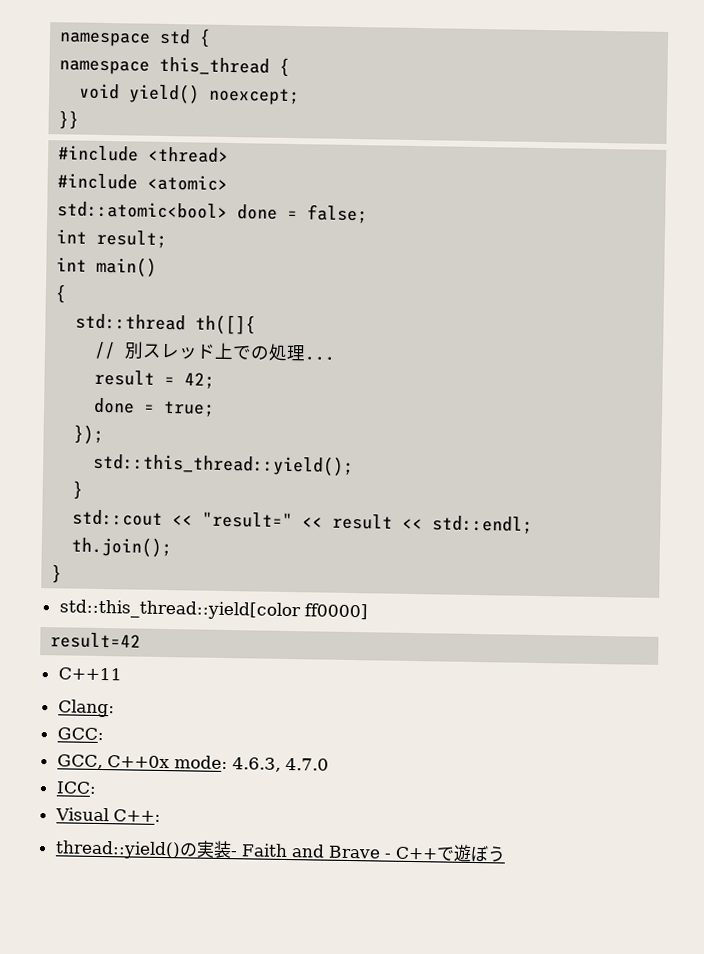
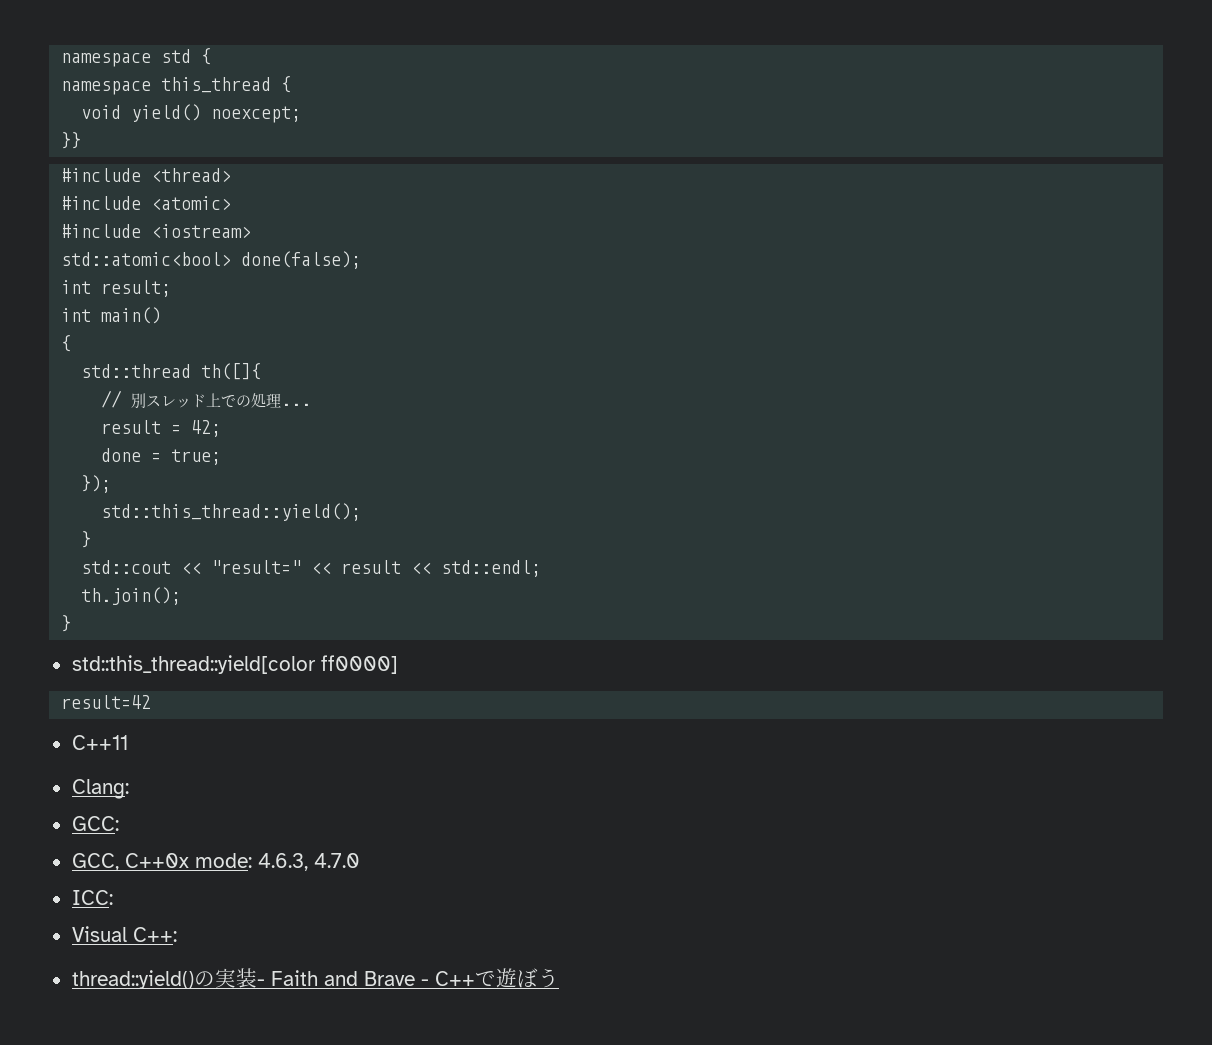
(229, 182) none -> [61,224,252,238] // #include <iostream>
[237,204,369,224] done = false; -> [241,251,362,269] done(false);

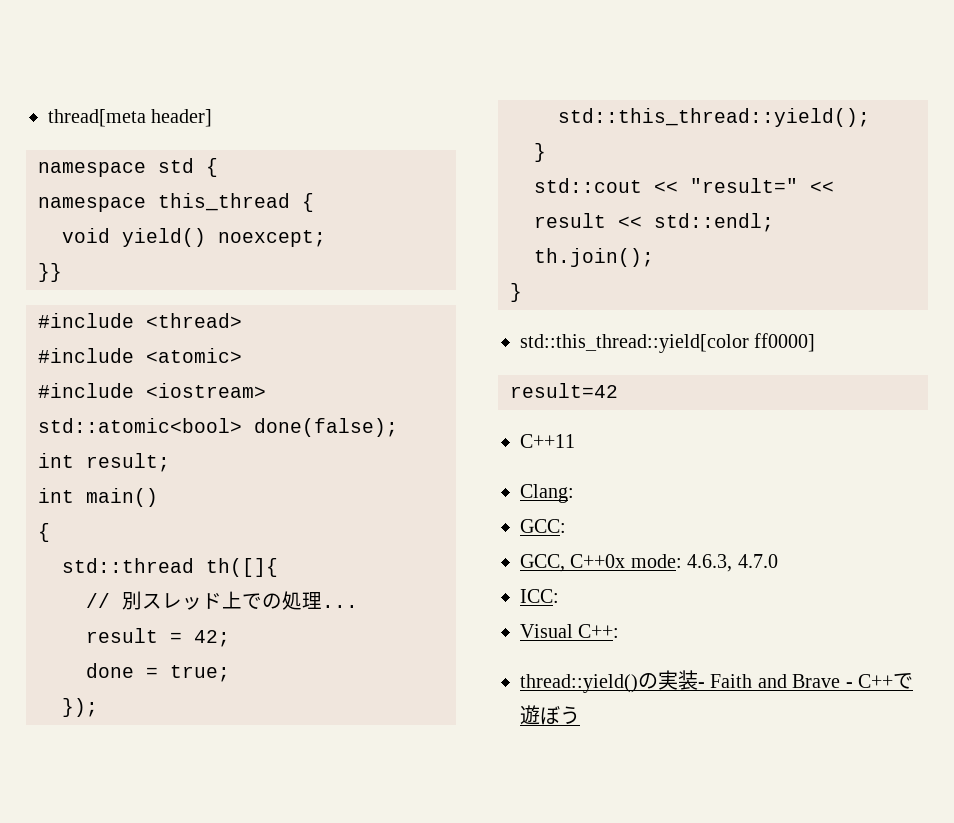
(61, 60) none -> [48,109,213,127] thread[meta header] //

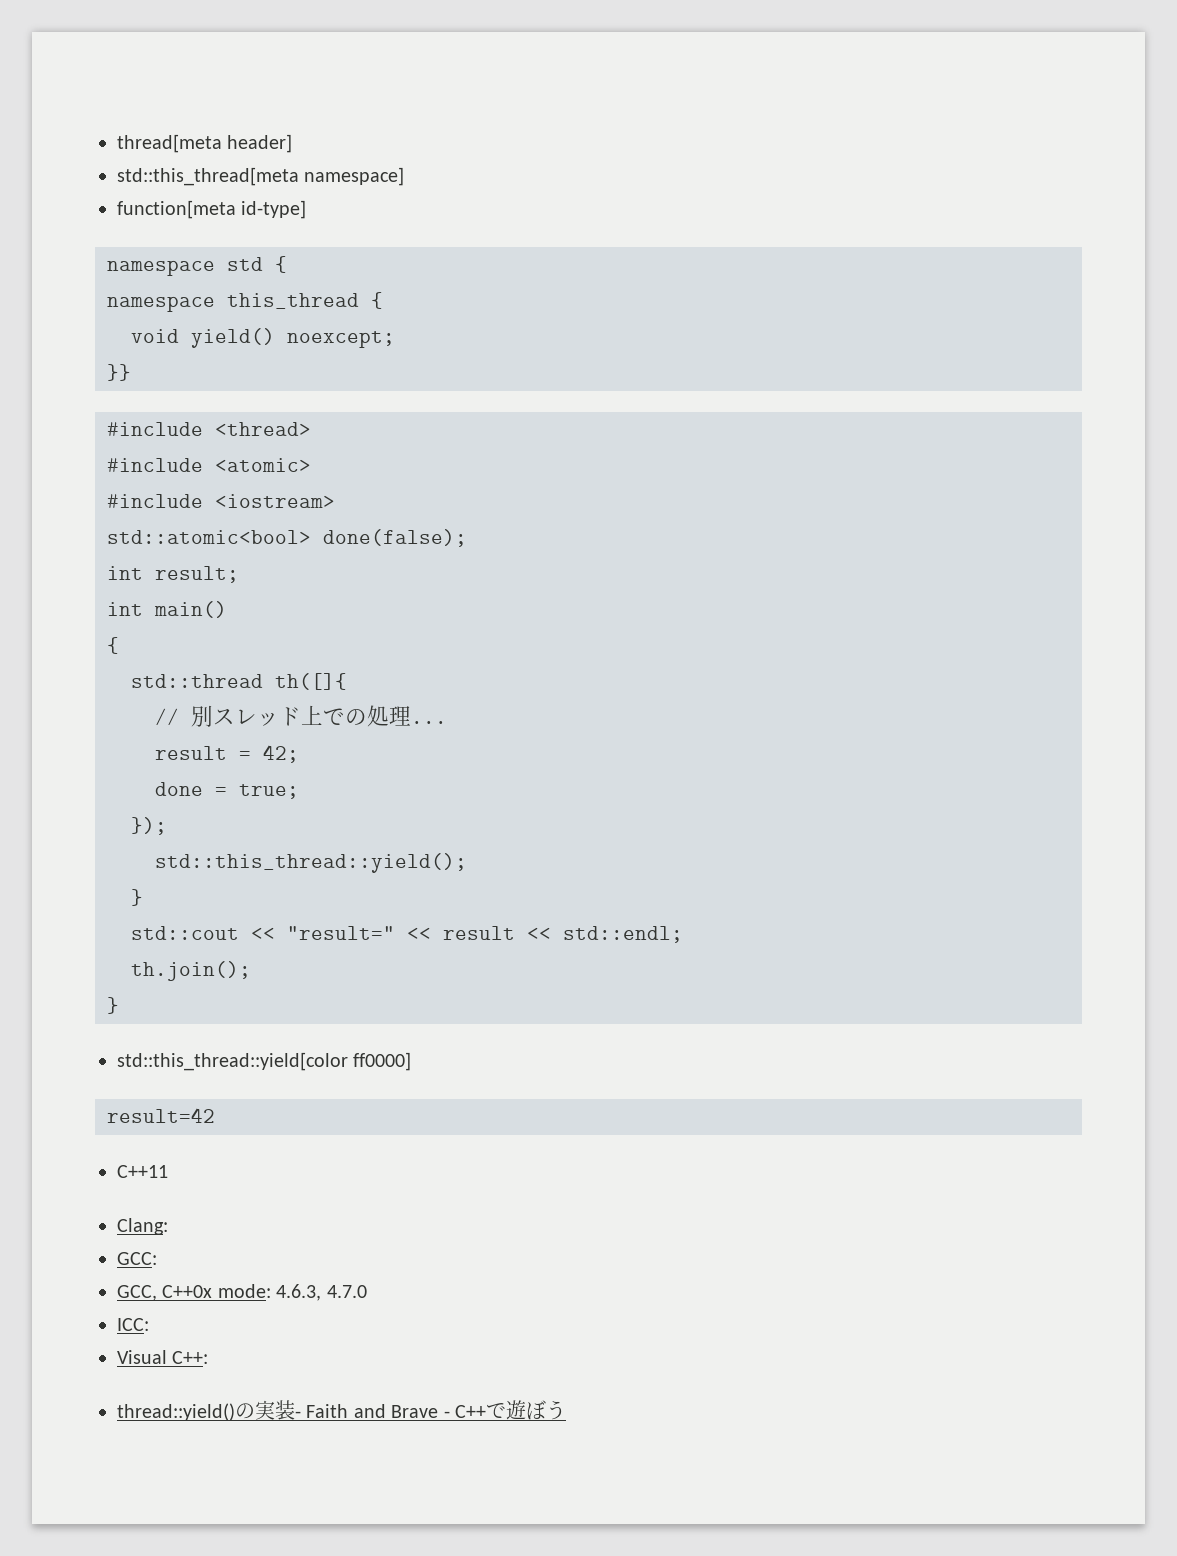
(213, 118) none -> [117,167,405,186] [117,200,307,219] // std::this_thread[meta namespace] // function[meta id-type]

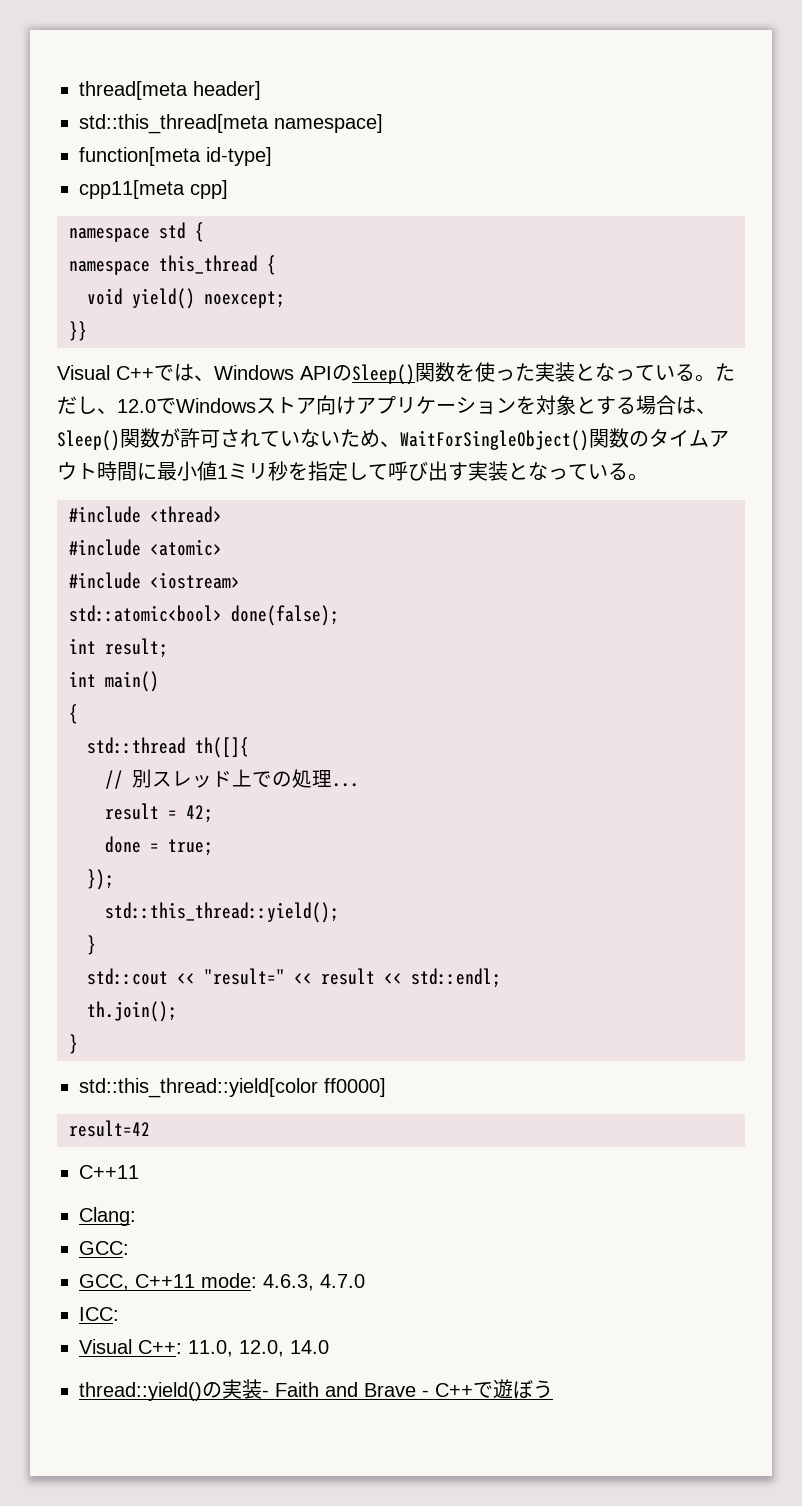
(307, 209) none -> [79,180,228,199] // cpp11[meta cpp]
(131, 372) none -> [57,362,735,385] [57,395,716,415] [57,428,729,451] [57,461,648,481] // Visual C++では、Windows APIのSleep()関数を使った実装となっている。ただし、12.0でWindowsストア向けアプリケーションを対象とする場合は、Sleep()関数が許可されていないため、WaitForSingleObject()関数のタイムアウト時間に最小値1ミリ秒を指定して呼び出す実装となっている。
[162,1285,213,1298] C++0x -> [135,1274,195,1288] C++11
(209, 1357) none -> [188,1340,329,1357] 11.0, 12.0, 14.0

